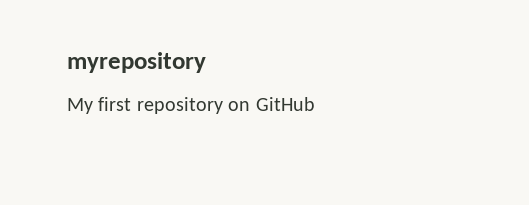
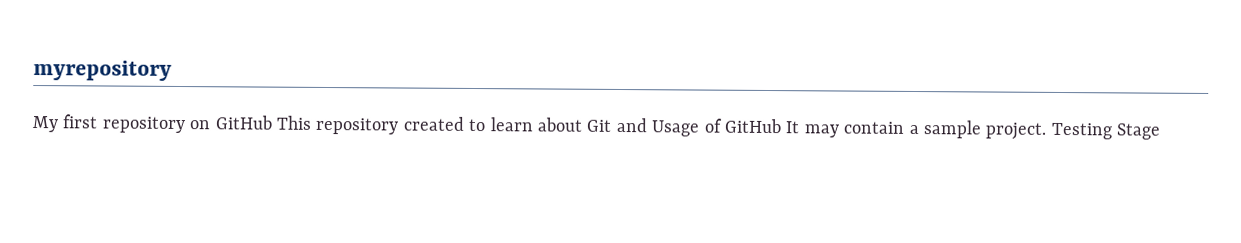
(315, 104) none -> [276,115,1161,140] This repository created to learn about Git and Usage of GitHub It may contain a sample project. Testing Stage

